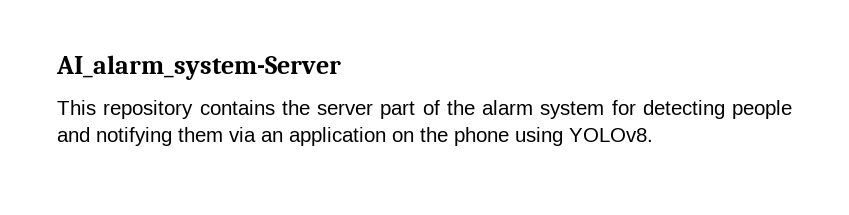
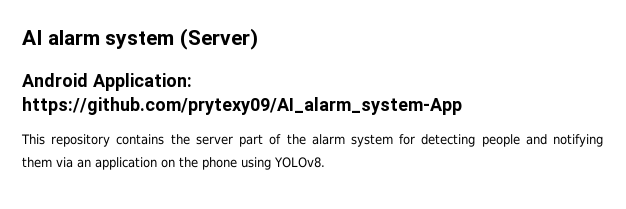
[56,55,341,80] AI_alarm_system-Server -> [22,28,259,50] [22,73,192,91] [22,97,462,115] AI alarm system (Server) // Android Application: https://github.com/prytexy09/AI_alarm_system-App

